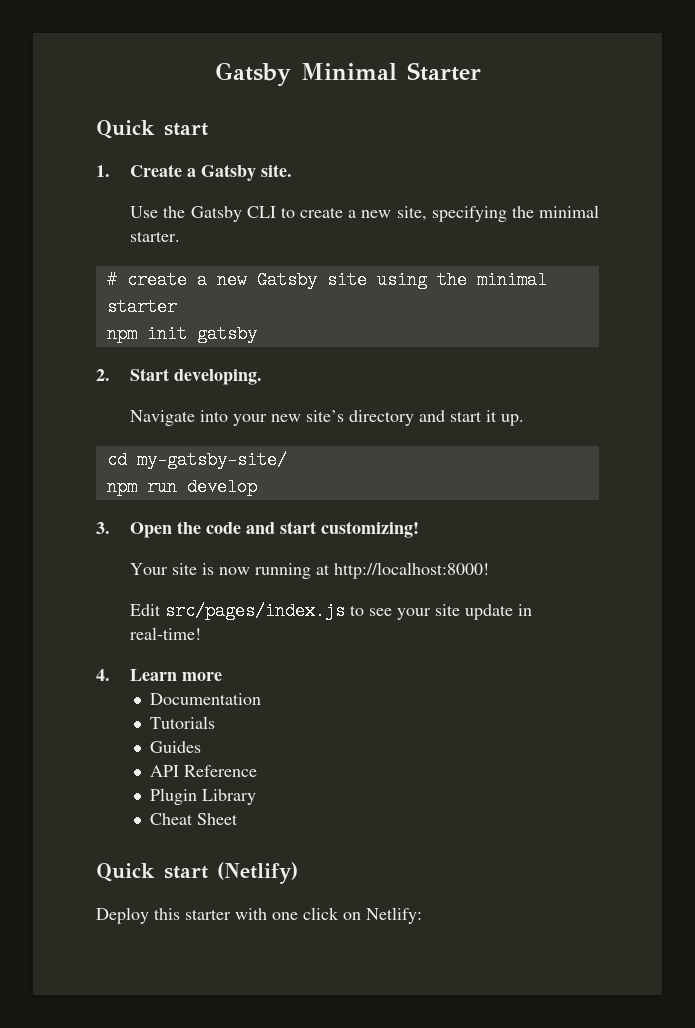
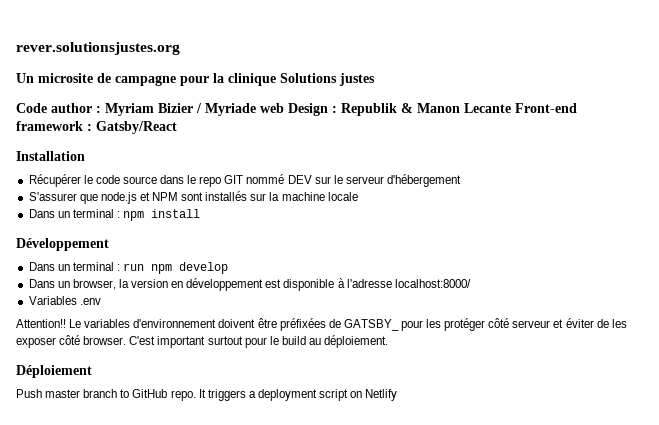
[214,62,481,87] [96,120,208,139] [96,164,293,181] [130,205,599,222] [130,231,181,242] [106,271,547,289] [106,298,177,316] [106,325,257,343] [96,368,263,385] [130,410,525,426] [106,451,287,469] [106,478,257,496] [96,521,420,538] [130,562,490,579] [130,602,533,620] [130,627,202,640] [96,669,223,681] [150,693,262,705] [150,716,216,729] [150,741,202,753] [150,765,258,777] [150,788,257,805] [150,813,239,825] [96,862,298,884] [96,907,422,924] Gatsby Minimal Starter // Quick start // 1. Create a Gatsby site. // Use the Gatsby CLI to create a new site, specifying the minimal starter. // # create a new Gatsby site using the minimal starter // npm init gatsby // 2. Start developing. // Navigate into your new site’s directory and start it up. // cd my-gatsby-site/ // npm run develop // 3. Open the code and start customizing! // Your site is now running at http://localhost:8000! // Edit src/pages/index.js to see your site update in real-time! // 4. Learn more // Documentation // Tutorials // Guides // API Reference // Plugin Library // Cheat Sheet // Quick start (Netlify) // Deploy this starter with one click on Netlify: -> [16,42,180,55] [16,73,375,86] [16,103,577,116] [16,121,177,134] [16,151,85,161] [28,174,462,187] [28,191,358,204] [28,209,201,221] [16,238,109,251] [28,262,229,274] [28,278,471,291] [28,296,101,305] [16,318,627,331] [16,335,389,348] [16,365,92,378] [16,389,398,401] rever.solutionsjustes.org // Un microsite de campagne pour la clinique Solutions justes // Code author : Myriam Bizier / Myriade web Design : Republik & Manon Lecante Front-end framework : Gatsby/React // Installation // Récupérer le code source dans le repo GIT nommé DEV sur le serveur d'hébergement // S'assurer que node.js et NPM sont installés sur la machine locale // Dans un terminal : npm install // Développement // Dans un terminal : run npm develop // Dans un browser, la version en développement est disponible à l'adresse localhost:8000/ // Variables .env // Attention!! Le variables d'environnement doivent être préfixées de GATSBY_ pour les protéger côté serveur et éviter de les exposer côté browser. C'est important surtout pour le build au déploiement. // Déploiement // Push master branch to GitHub repo. It triggers a deployment script on Netlify

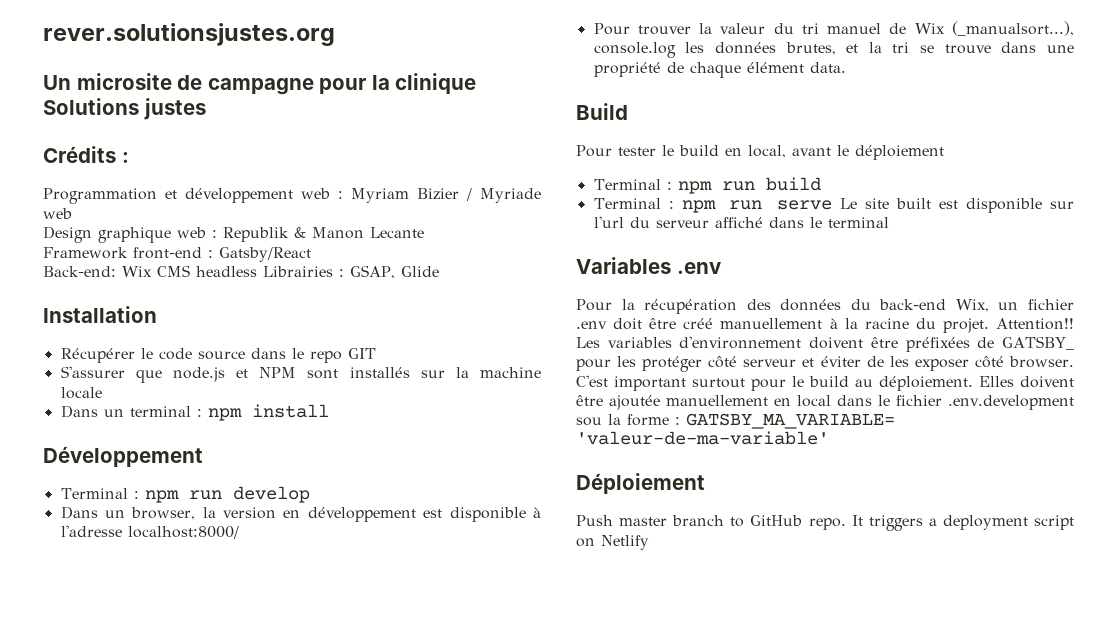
[16,103,92,113] Code author -> [43,146,129,163] [43,188,330,204] Crédits : // Programmation et développement web
[288,103,328,116] Design -> [43,226,206,243] // Design graphique web
[515,103,577,113] [16,121,83,131] Front-end framework -> [43,247,202,259] // Framework front-end
(177, 127) none -> [43,265,439,279] // Back-end: Wix CMS headless Librairies : GSAP, Glide
[246,174,462,187] nommé DEV sur le serveur d'hébergement -> (376, 353) none
[28,262,173,274] Dans un terminal : run npm -> [60,488,222,503] Terminal : npm run
[28,296,101,305] [16,319,82,328] Variables .env // Attention!! Le -> [593,21,1074,36] [593,42,1074,58] [593,62,846,78] [576,103,628,120] [576,145,944,160] [593,177,821,194] [593,198,1074,213] [593,216,889,228] [576,257,721,274] [576,299,1074,314] [576,318,1074,333] [576,337,600,348] Pour trouver la valeur du tri manuel de Wix (_manualsort...), console.log les données brutes, et la tri se trouve dans une propriété de chaque élément data. // Build // Pour tester le build en local, avant le déploiement // Terminal : npm run build // Terminal : npm run serve Le site built est disponible sur l'url du serveur affiché dans le terminal // Variables .env // Pour la récupération des données du back-end Wix, un fichier .env doit être créé manuellement à la racine du projet. Attention!! Les
(389, 341) none -> [979,376,1074,388] [576,395,1075,410] [576,413,895,429] [576,431,829,445] Elles doivent être ajoutée manuellement en local dans le fichier .env.development sou la forme : GATSBY_MA_VARIABLE= 'valeur-de-ma-variable'

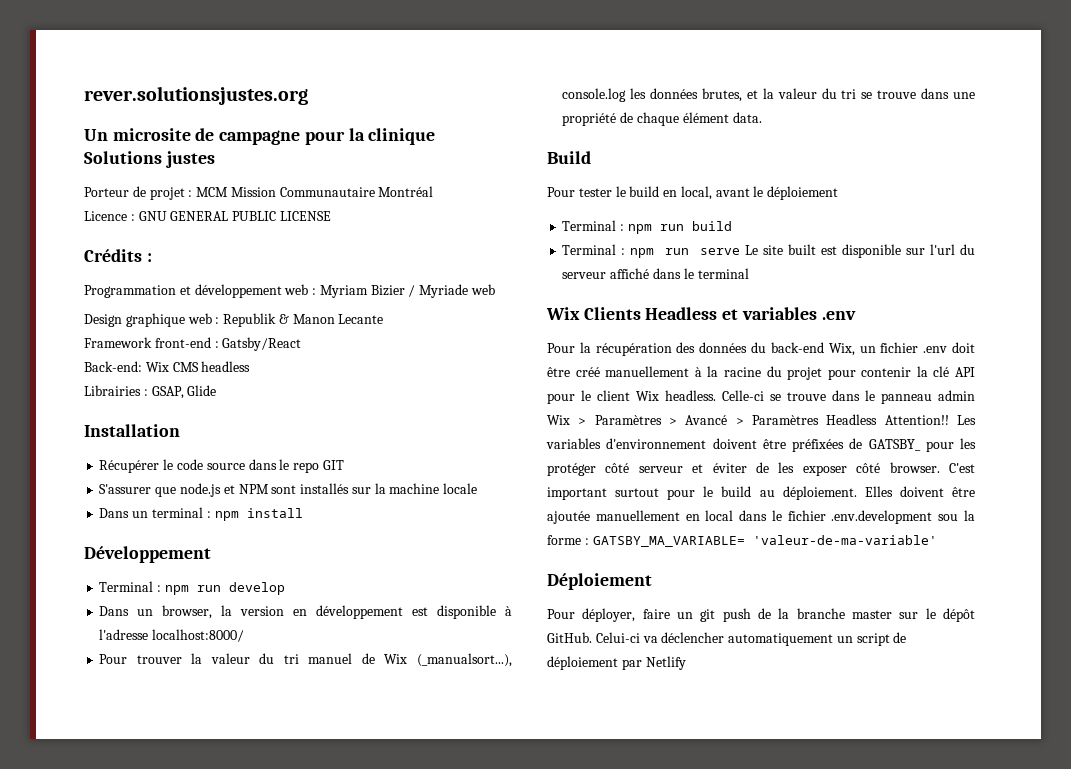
(206, 109) none -> [84,186,434,200] [84,211,331,221] // Porteur de projet : MCM Mission Communautaire Montréal // Licence : GNU GENERAL PUBLIC LICENSE
(257, 271) none -> (251, 366) //
(882, 47) none -> [777,88,837,99] valeur du
[576,257,671,274] Variables -> [546,307,817,320] Wix Clients Headless et variables
[942,318,989,333] projet. -> [787,366,975,380] [547,390,975,404] [547,414,878,425] projet pour contenir la clé API pour le client Wix headless. Celle-ci se trouve dans le panneau admin Wix > Paramètres > Avancé > Paramètres Headless
[576,515,1074,531] [576,538,595,547] Push master branch to GitHub repo. It triggers a deployment script on -> [547,608,975,622] [547,632,907,646] [547,656,642,670] Pour déployer, faire un git push de la branche master sur le dépôt GitHub. Celui-ci va déclencher automatiquement un script de déploiement par

